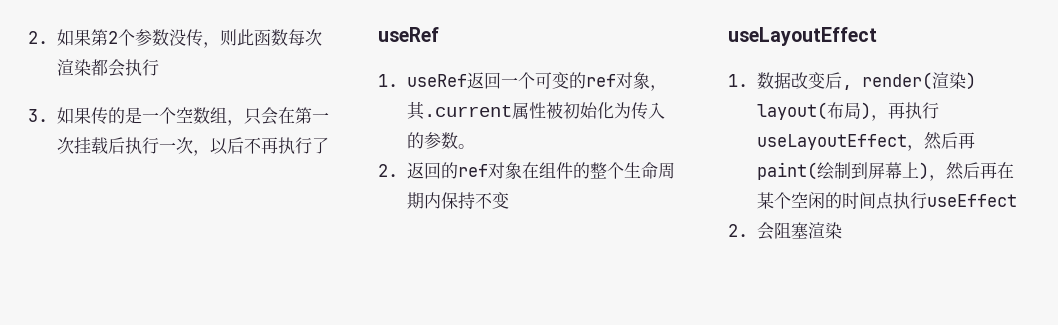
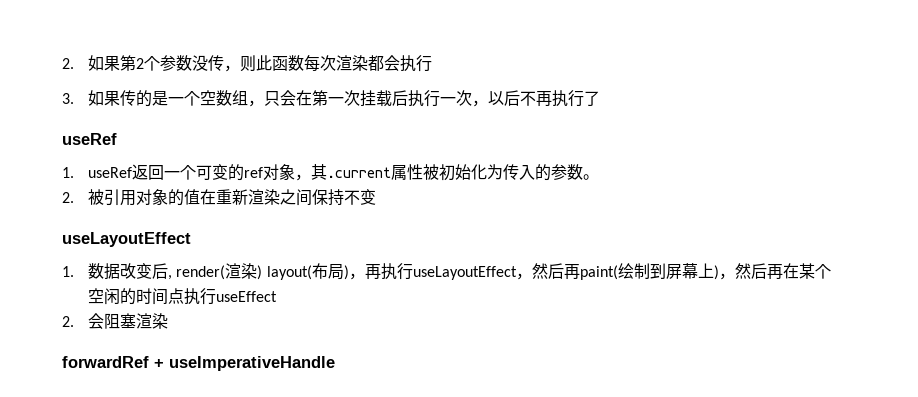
[406,162,675,179] [406,192,441,209] 返回的ref对象在组件的整个生命周期内 -> [88,189,313,206] 被引用对象的值在重新渲染之间
(842, 230) none -> [62,356,335,371] // forwardRef + useImperativeHandle

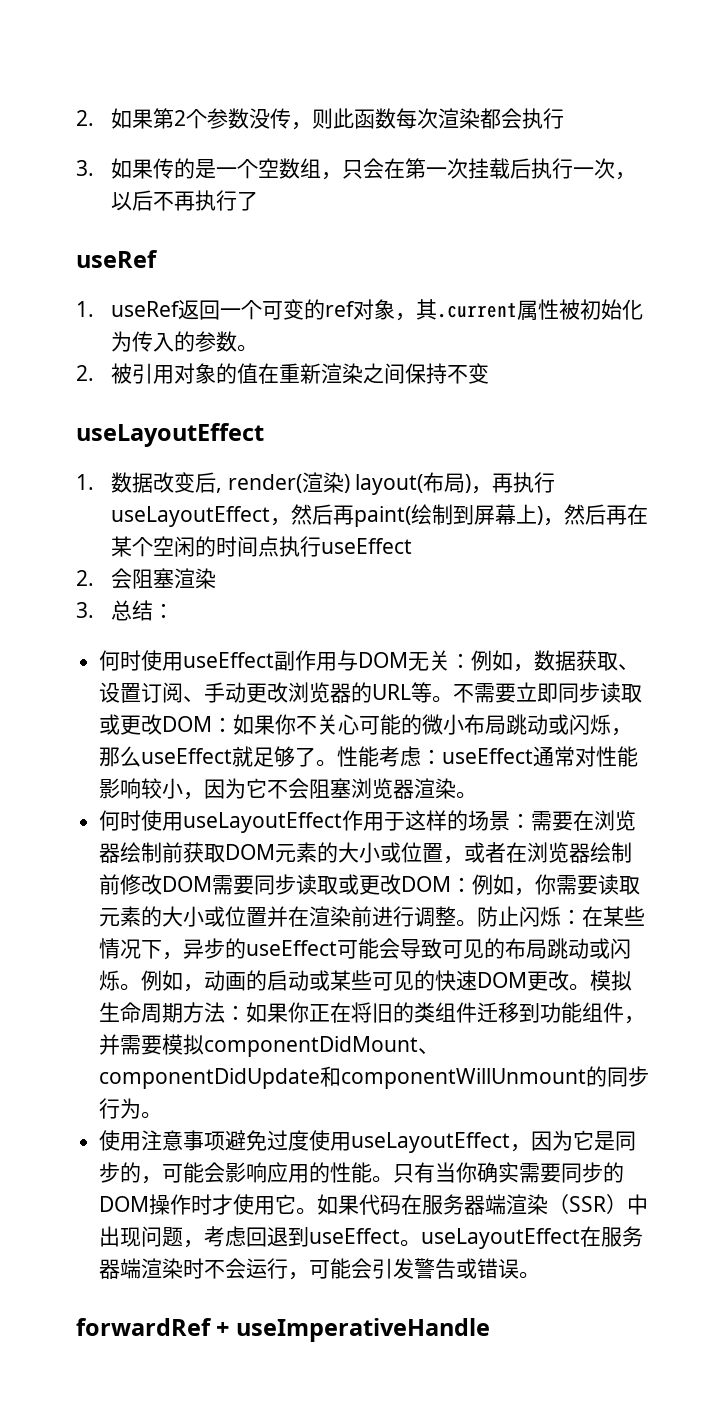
(169, 321) none -> [76,600,174,621] [99,650,640,672] [99,682,643,703] [99,714,633,736] [99,746,639,767] [99,778,478,800] [99,810,637,833] [99,842,633,864] [99,874,641,896] [99,906,646,927] [99,938,632,960] [99,970,633,992] [99,1002,646,1024] [99,1034,440,1057] [99,1066,650,1089] [99,1098,163,1119] [99,1130,637,1153] [99,1162,625,1184] [99,1194,649,1215] [99,1226,644,1249] [99,1258,541,1280] // 3.总结： // 何时使用useEffect副作用与DOM无关：例如，数据获取、设置订阅、手动更改浏览器的URL等。不需要立即同步读取或更改DOM：如果你不关心可能的微小布局跳动或闪烁，那么useEffect就足够了。性能考虑：useEffect通常对性能影响较小，因为它不会阻塞浏览器渲染。 // 何时使用useLayoutEffect作用于这样的场景：需要在浏览器绘制前获取DOM元素的大小或位置，或者在浏览器绘制前修改DOM需要同步读取或更改DOM：例如，你需要读取元素的大小或位置并在渲染前进行调整。防止闪烁：在某些情况下，异步的useEffect可能会导致可见的布局跳动或闪烁。例如，动画的启动或某些可见的快速DOM更改。模拟生命周期方法：如果你正在将旧的类组件迁移到功能组件，并需要模拟componentDidMount、componentDidUpdate和componentWillUnmount的同步行为。 // 使用注意事项避免过度使用useLayoutEffect，因为它是同步的，可能会影响应用的性能。只有当你确实需要同步的DOM操作时才使用它。如果代码在服务器端渲染（SSR）中出现问题，考虑回退到useEffect。useLayoutEffect在服务器端渲染时不会运行，可能会引发警告或错误。

